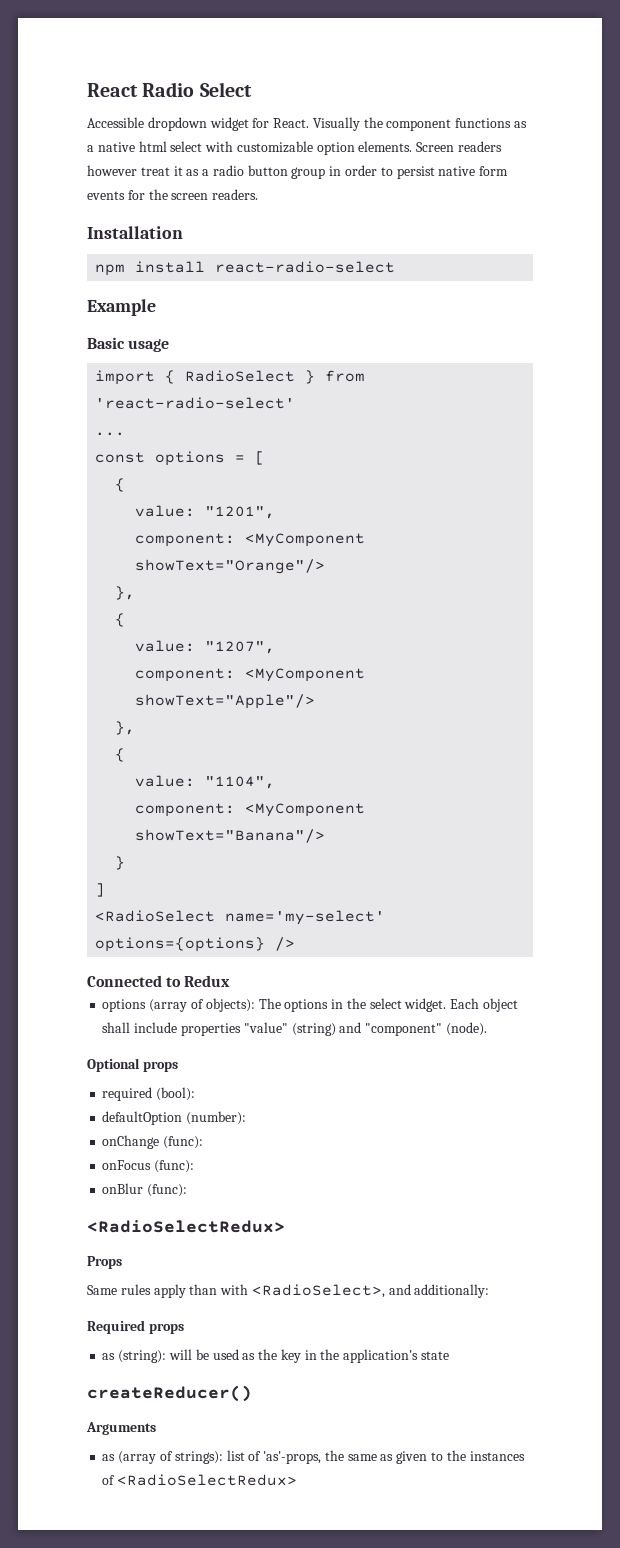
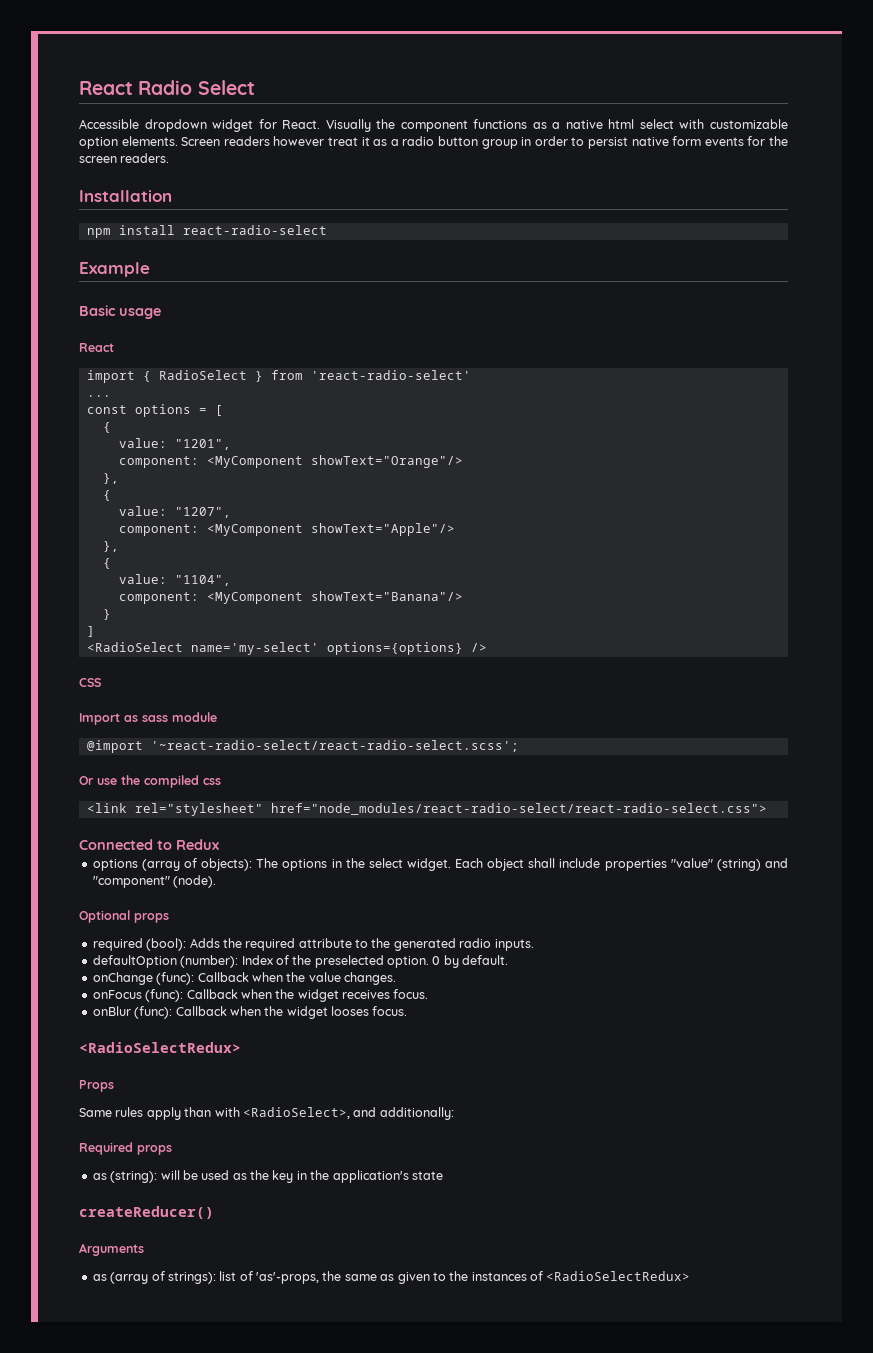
(170, 345) none -> [79,343,114,352] // React
(296, 944) none -> [79,678,101,687] [79,712,217,725] [86,740,519,753] [79,775,221,788] [86,803,767,816] // CSS // Import as sass module // @import '~react-radio-select/react-radio-select.scss'; // Or use the compiled css // <link rel="stylesheet" href="node_modules/react-radio-select/react-radio-select.css">
[102,1111,247,1125] [102,1135,204,1149] [102,1160,195,1173] [102,1183,188,1197] // defaultOption (number): // onChange (func): // onFocus (func): // onBlur (func): -> [189,938,534,951] [92,955,509,968] [92,972,396,985] [92,989,429,1002] [92,1006,408,1019] Adds the required attribute to the generated radio inputs. // defaultOption (number): Index of the preselected option. 0 by default. // onChange (func): Callback when the value changes. // onFocus (func): Callback when the widget receives focus. // onBlur (func): Callback when the widget looses focus.

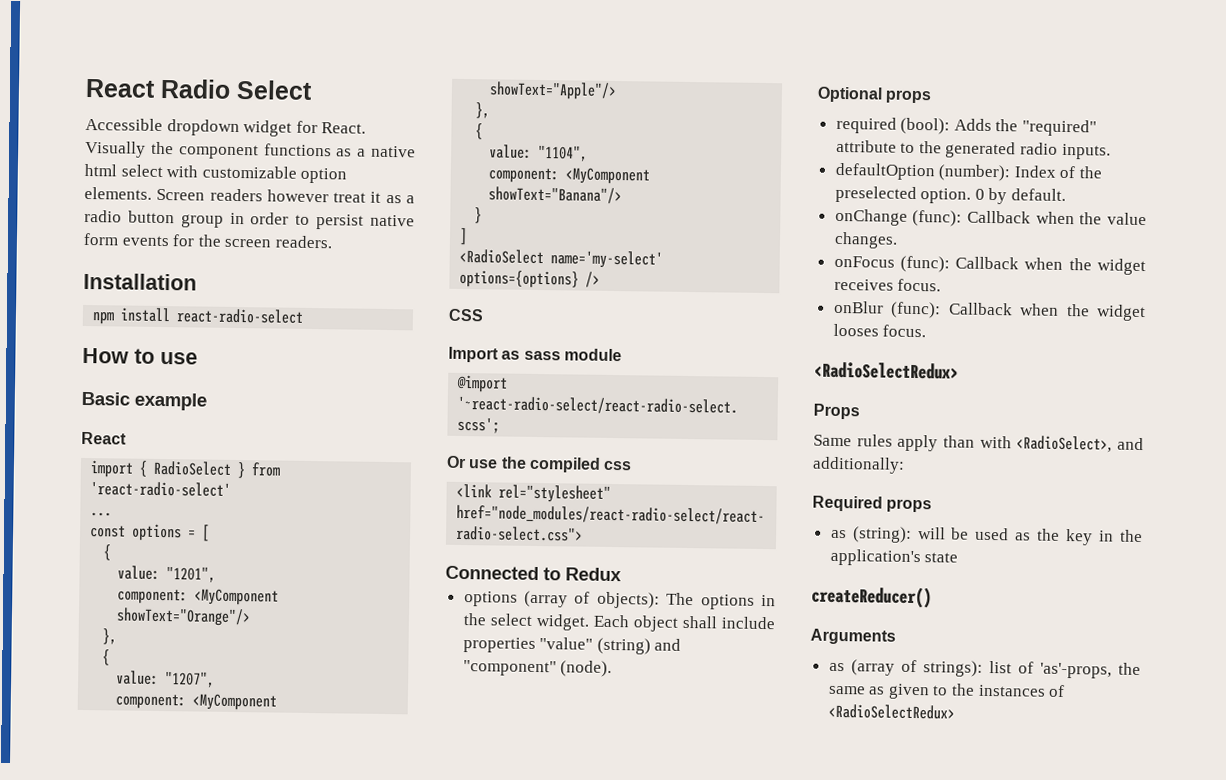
[79,262,150,277] Example -> [82,347,198,365] How to use
[119,308,161,319] usage -> [134,392,207,411] example
[245,938,296,951] required -> [1022,119,1098,137] "required"

